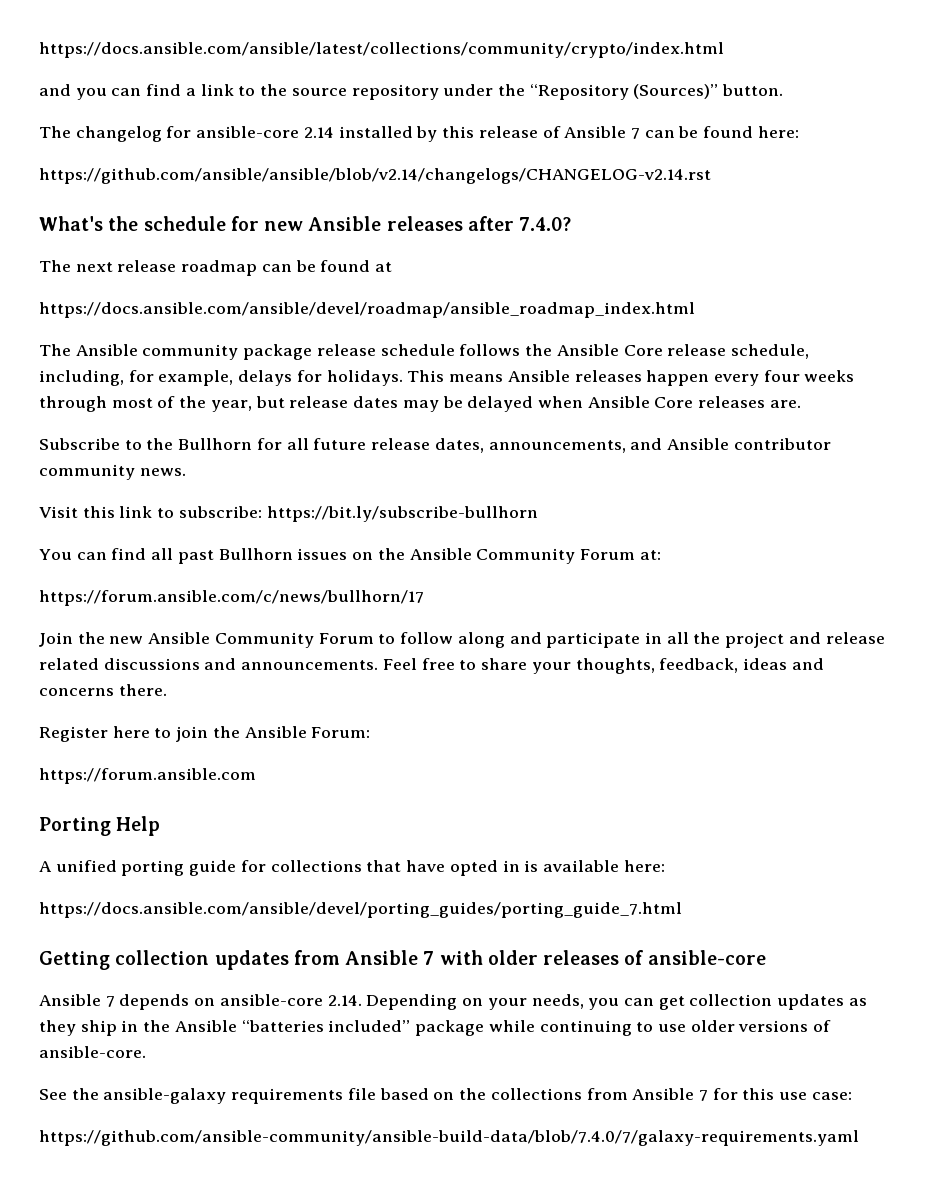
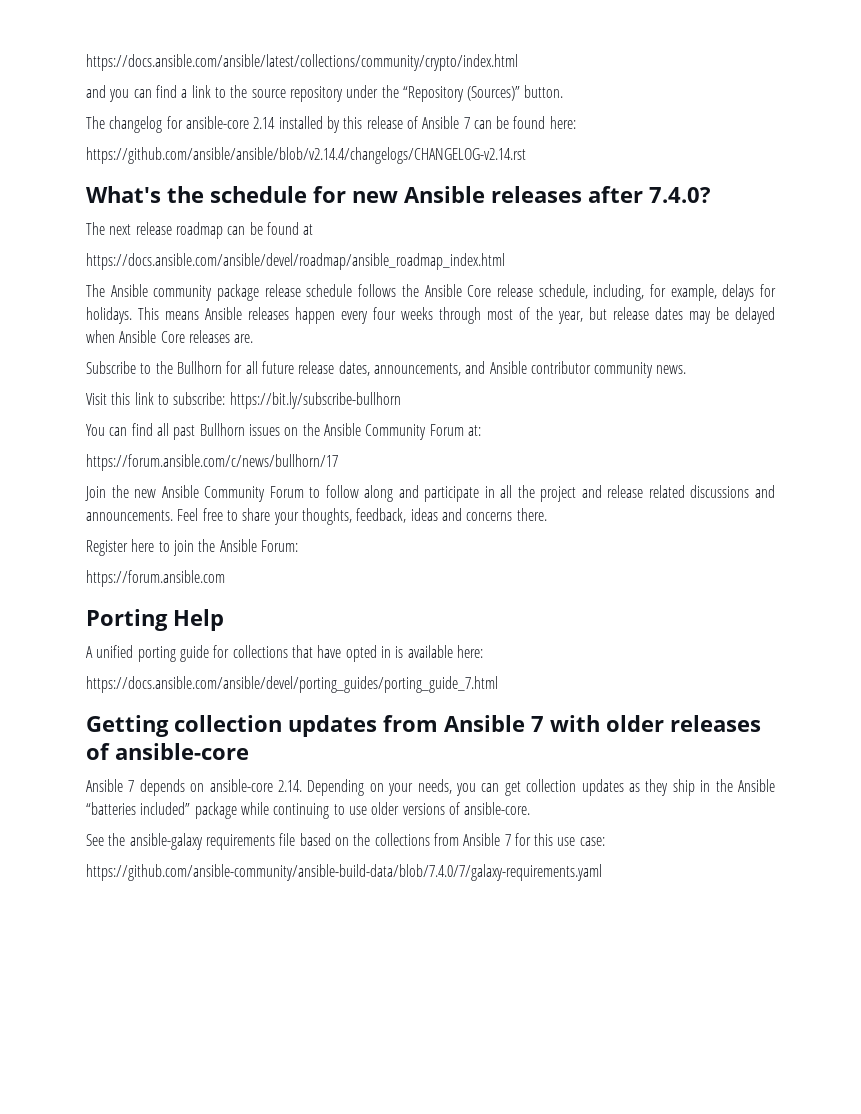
[39,168,711,184] https://github.com/ansible/ansible/blob/v2.14/changelogs/CHANGELOG-v2.14.rst -> [86,147,526,164] https://github.com/ansible/ansible/blob/v2.14.4/changelogs/CHANGELOG-v2.14.rst

